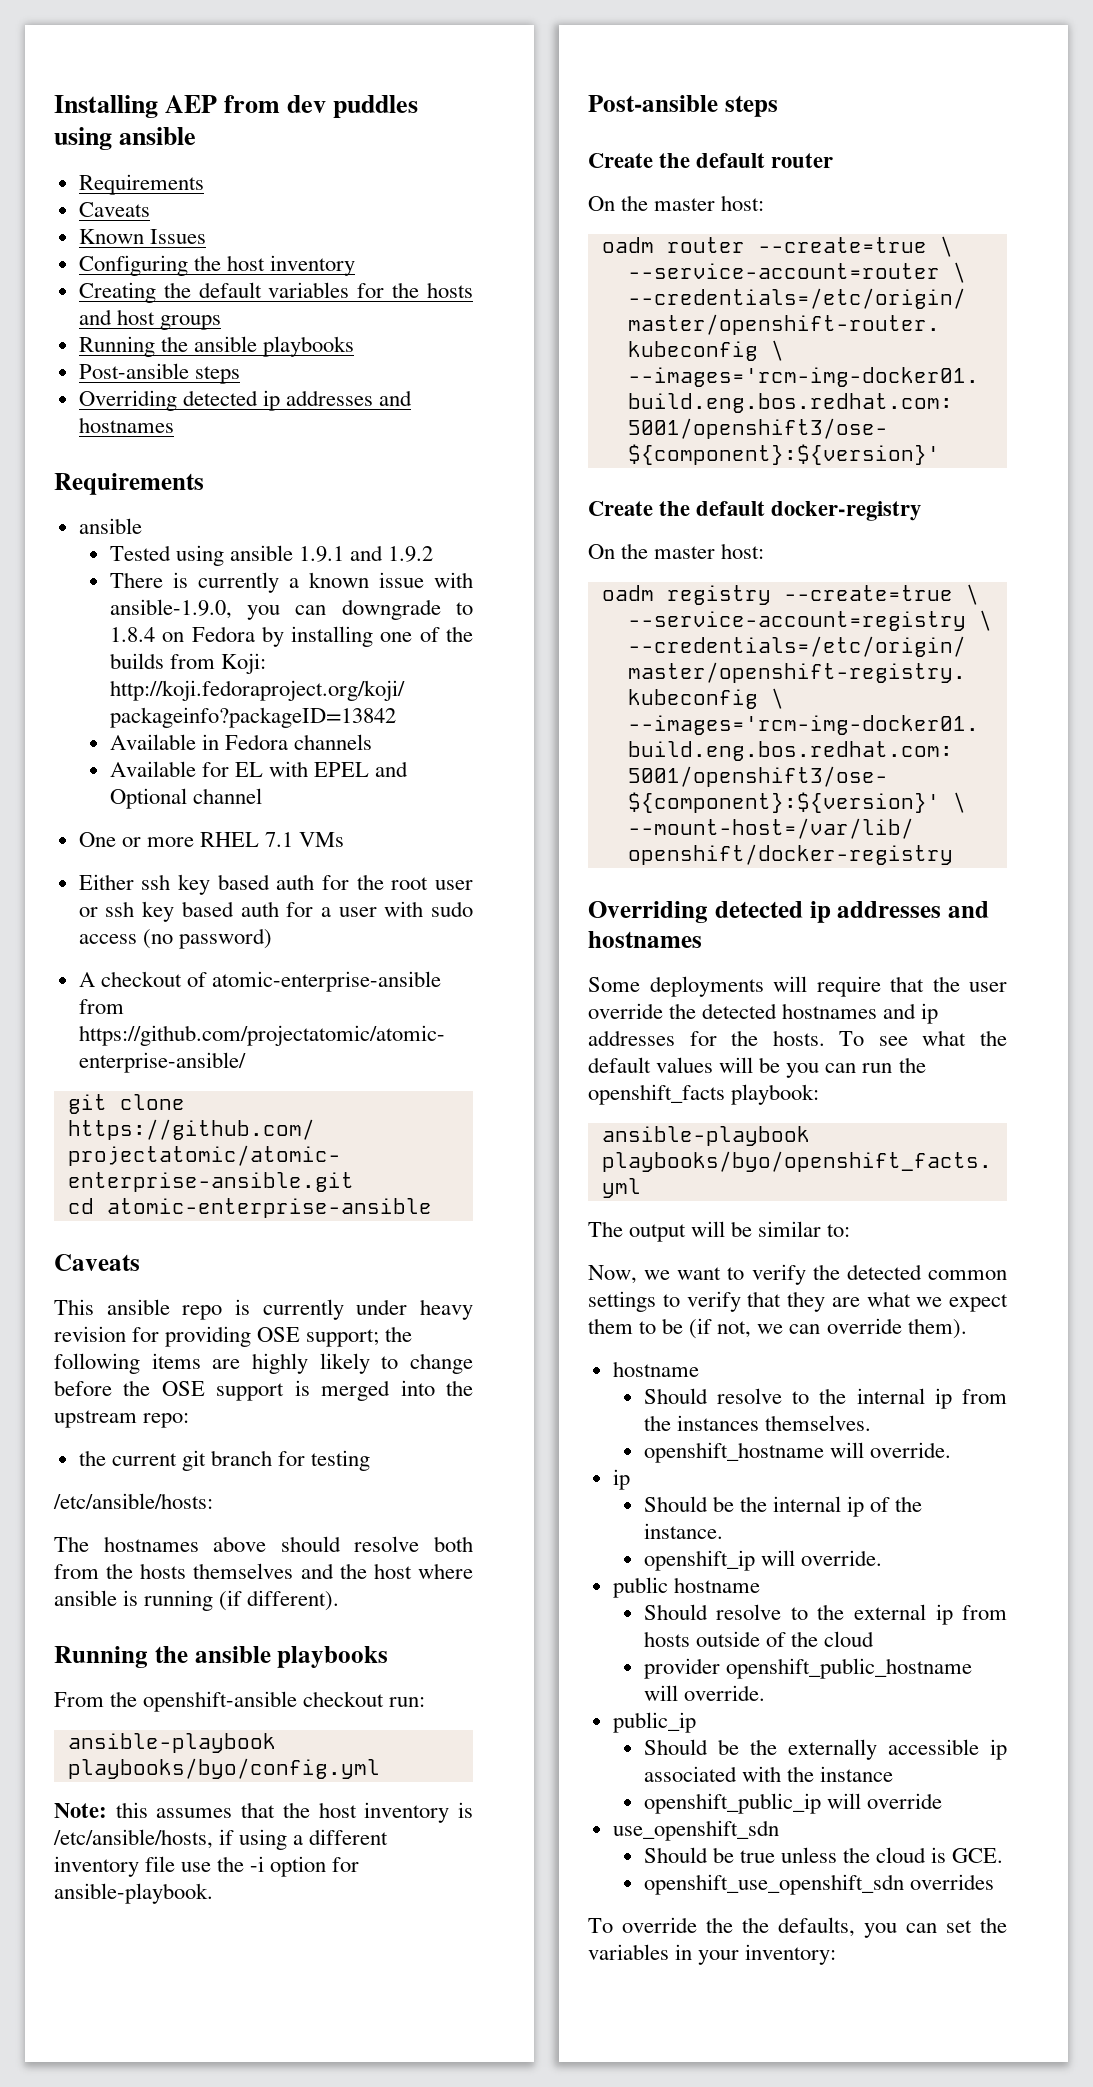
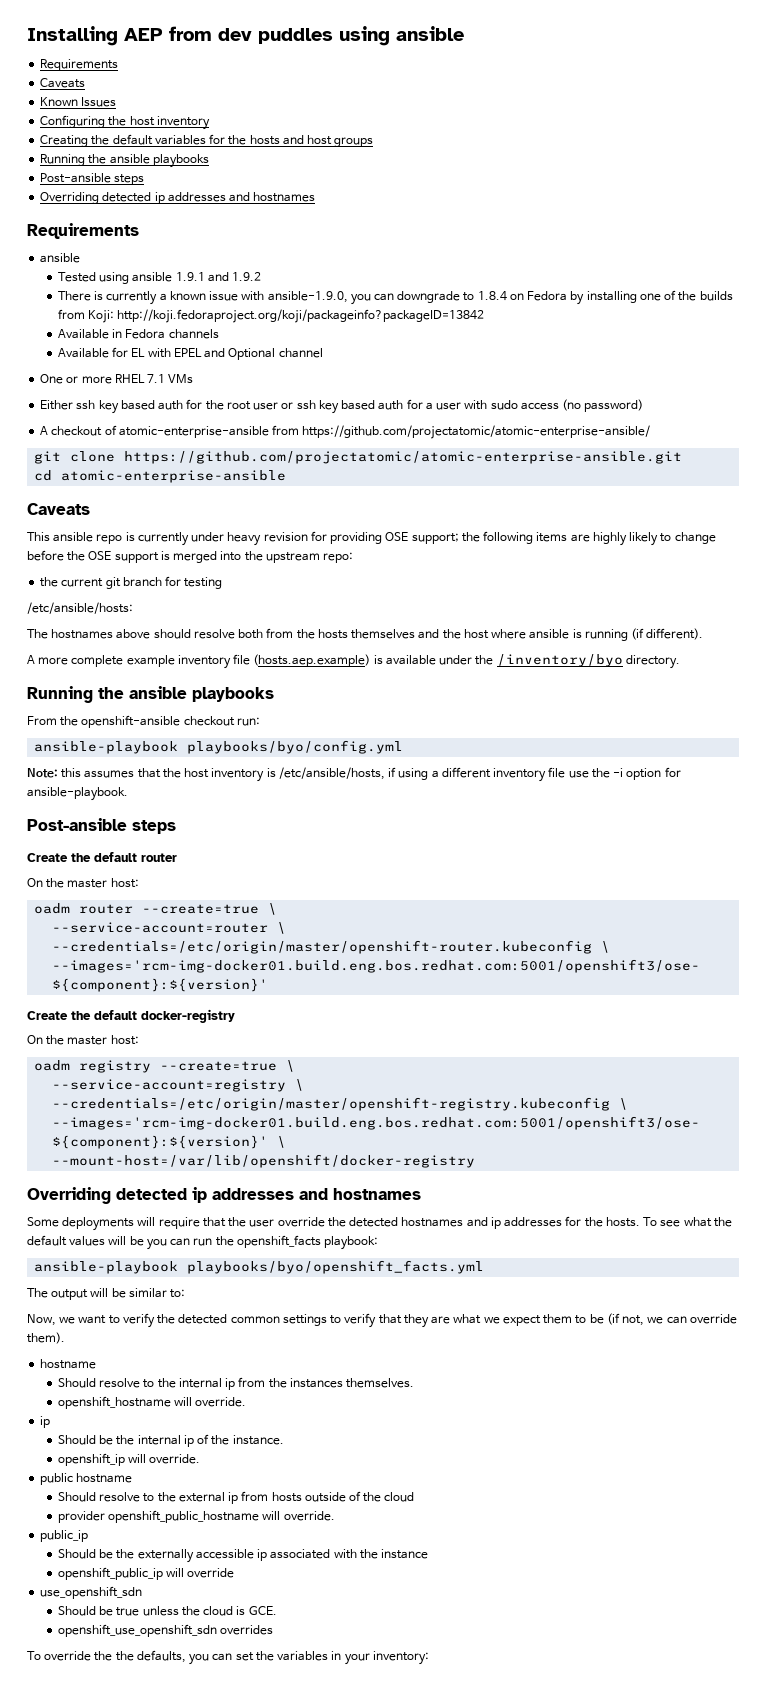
(340, 1600) none -> [27,654,680,669] // A more complete example inventory file (hosts.aep.example) is available under the /inventory/byo directory.

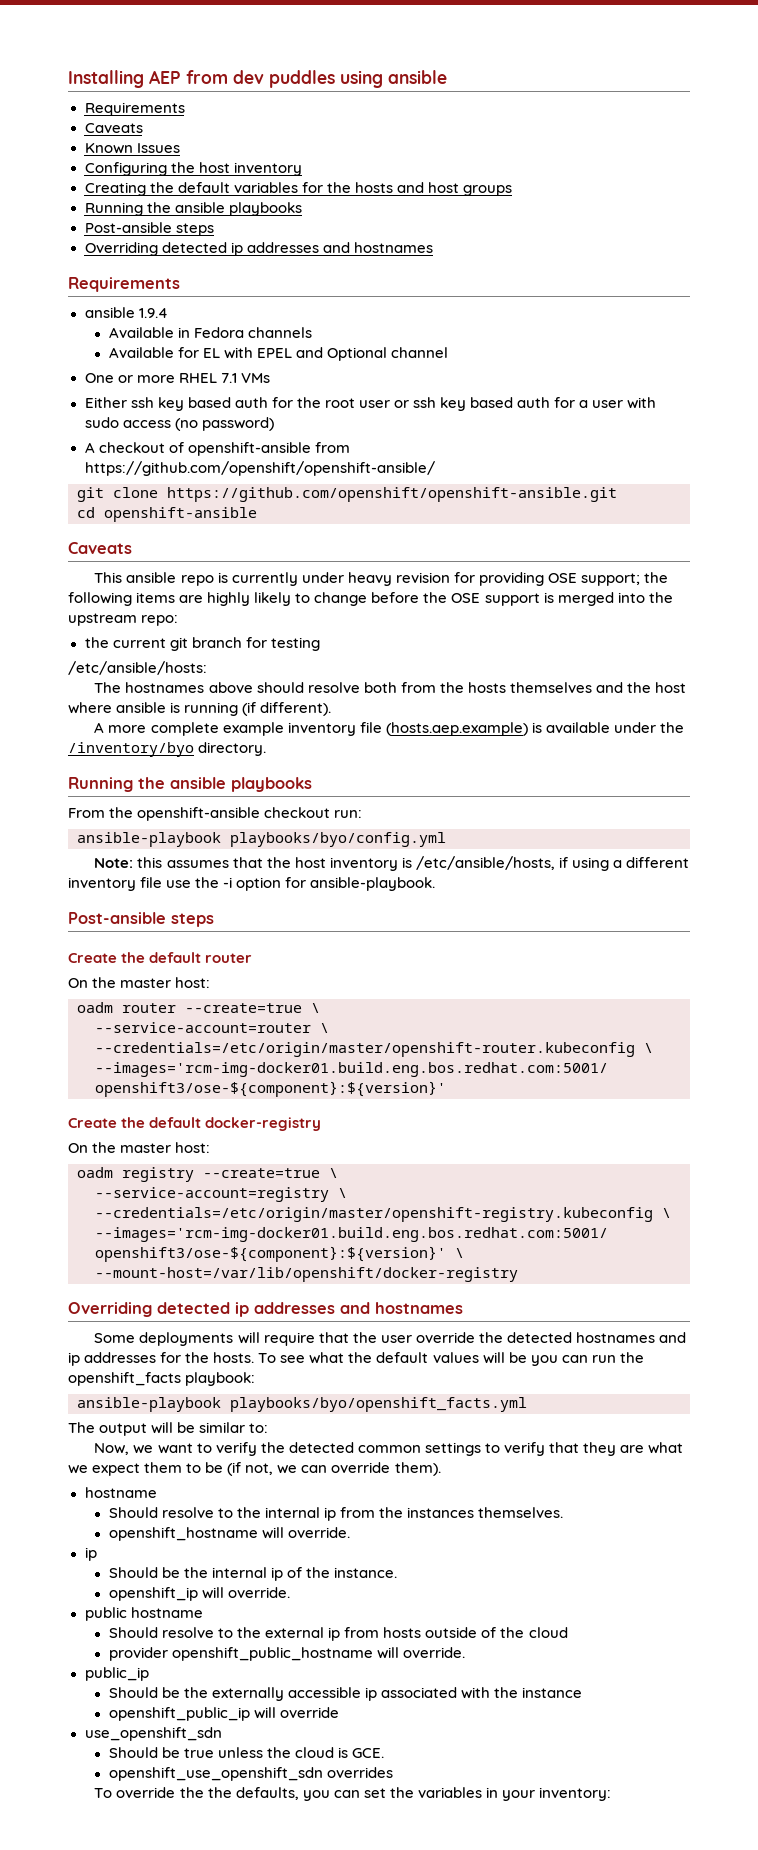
[57,272,262,284] [57,290,733,305] [57,309,485,323] // Tested using ansible 1.9.1 and 1.9.2 // There is currently a known issue with ansible-1.9.0, you can downgrade to 1.8.4 on Fedora by installing one of the builds from Koji: http://koji.fedoraproject.org/koji/packageinfo?packageID=13842 -> [138,308,168,318] 1.9.4
[118,425,651,439] atomic-enterprise-ansible from https://github.com/projectatomic/atomic-enterprise-ansible/ -> [187,442,350,456] [84,461,435,476] openshift-ansible from https://github.com/openshift/openshift-ansible/
[124,451,683,464] https://github.com/projectatomic/atomic-enterprise-ansible.git -> [167,487,617,502] https://github.com/openshift/openshift-ansible.git
[61,470,287,483] atomic-enterprise-ansible -> [104,507,257,522] openshift-ansible

